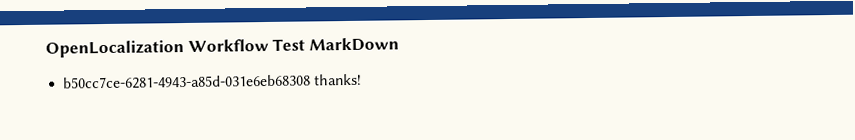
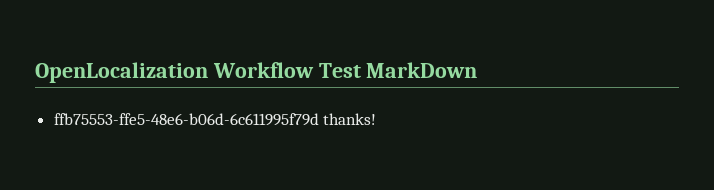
[63,74,312,90] b50cc7ce-6281-4943-a85d-031e6eb68308 -> [53,113,319,126] ffb75553-ffe5-48e6-b06d-6c611995f79d

